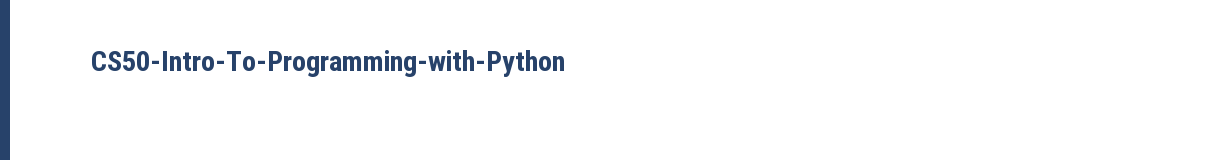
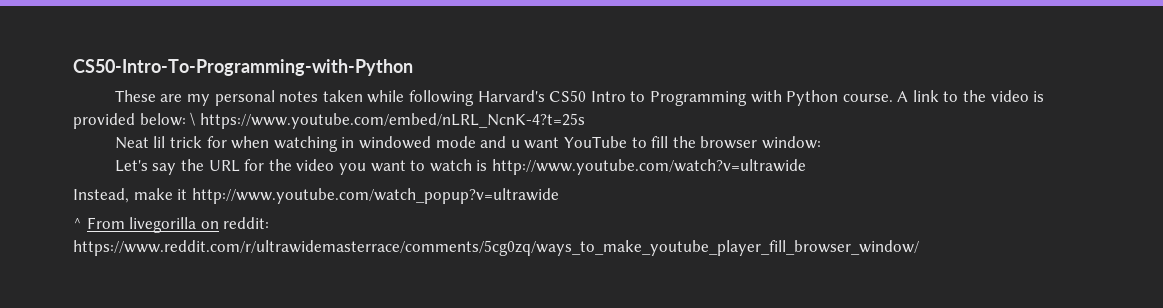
(565, 63) none -> [114,90,1045,106] [73,112,585,129] [114,136,821,152] [114,159,806,175] [73,188,559,204] [73,217,270,233] [73,240,919,256] // These are my personal notes taken while following Harvard's CS50 Intro to Programming with Python course. A link to the video is provided below: \ https://www.youtube.com/embed/nLRL_NcnK-4?t=25s // Neat lil trick for when watching in windowed mode and u want YouTube to fill the browser window: // Let's say the URL for the video you want to watch is http://www.youtube.com/watch?v=ultrawide // Instead, make it http://www.youtube.com/watch_popup?v=ultrawide // ^ From livegorilla on reddit: https://www.reddit.com/r/ultrawidemasterrace/comments/5cg0zq/ways_to_make_youtube_player_fill_browser_window/

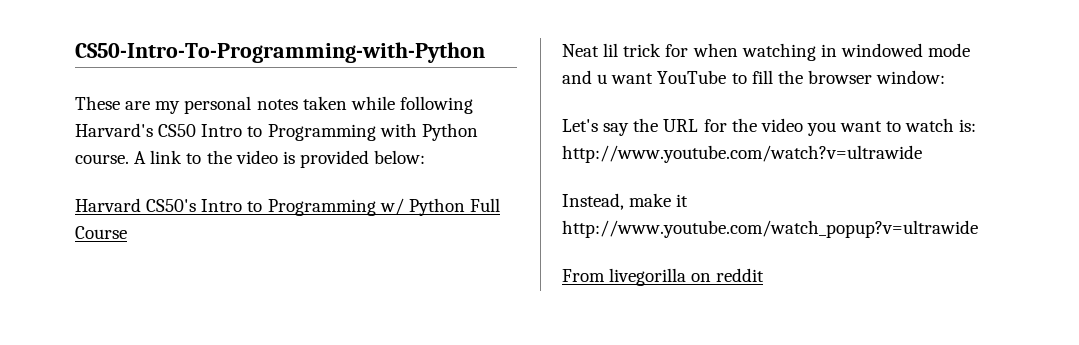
[190,112,585,129] \ https://www.youtube.com/embed/nLRL_NcnK-4?t=25s -> [75,198,500,216] [75,226,127,239] // Harvard CS50's Intro to Programming w/ Python Full Course
[476,160,488,171] is -> [959,119,977,132] is:
[73,218,82,229] ^ -> (978, 229) none
[223,217,270,229] [73,240,919,256] reddit: https://www.reddit.com/r/ultrawidemasterrace/comments/5cg0zq/ways_to_make_youtube_player_fill_browser_window/ -> [716,268,765,282] reddit

